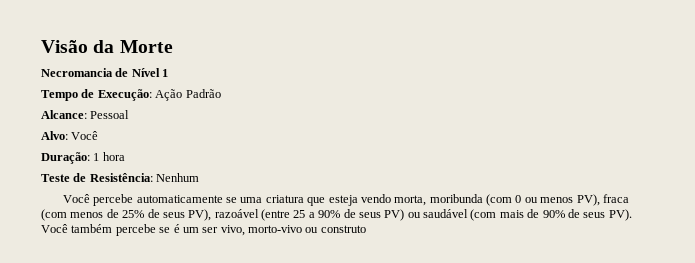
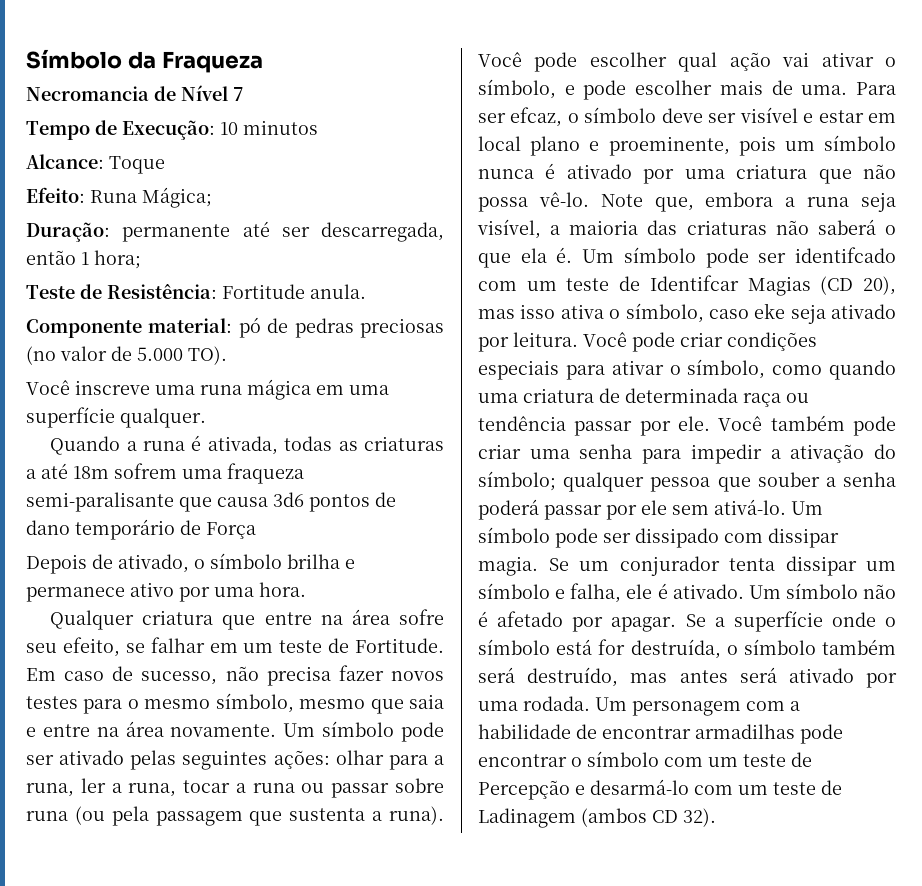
[41,40,173,53] Visão da Morte -> [26,49,263,73] Símbolo da Fraqueza
[162,69,169,77] 1 -> [233,87,244,101] 7
[155,89,221,101] Ação Padrão -> [220,120,318,135] 10 minutos
[90,110,130,119] [41,131,99,140] [41,152,125,164] [41,173,200,182] [62,194,629,206] [41,209,632,221] [41,224,366,236] Pessoal // Alvo: Você // Duração: 1 hora // Teste de Resistência: Nenhum // Você percebe automaticamente se uma criatura que esteja vendo morta, moribunda (com 0 ou menos PV), fraca (com menos de 25% de seus PV), razoável (entre 25 a 90% de seus PV) ou saudável (com mais de 90% de seus PV). Você também percebe se é um ser vivo, morto-vivo ou construto -> [109,156,165,174] [26,187,212,208] [26,221,444,242] [26,250,141,269] [26,284,366,299] [26,317,444,338] [26,346,227,365] [26,379,389,400] [26,407,206,428] [50,435,445,455] [26,463,304,484] [26,492,396,512] [26,519,256,540] [26,553,355,574] [26,582,306,602] [50,609,444,630] [26,637,444,657] [26,665,444,686] [26,693,444,714] [26,721,444,742] [26,750,445,770] [26,778,444,798] [26,806,444,826] [478,52,896,72] [478,79,896,100] [478,107,896,127] [478,135,896,156] [478,163,896,184] [478,192,896,212] [477,219,896,239] [478,247,896,268] [478,275,896,296] [478,303,896,324] [478,332,817,352] [478,359,896,380] [478,388,809,407] [478,415,896,436] [478,444,896,464] [478,471,896,492] [478,499,823,520] [478,527,839,548] [478,556,896,576] [478,583,896,603] [478,611,896,632] [478,639,896,659] [478,667,897,688] [478,696,800,716] [478,724,843,744] [478,751,812,767] [478,779,842,800] [478,808,716,828] Toque // Efeito: Runa Mágica; // Duração: permanente até ser descarregada, então 1 hora; // Teste de Resistência: Fortitude anula. // Componente material: pó de pedras preciosas (no valor de 5.000 TO). // Você inscreve uma runa mágica em uma superfície qualquer. // Quando a runa é ativada, todas as criaturas a até 18m sofrem uma fraqueza semi-paralisante que causa 3d6 pontos de dano temporário de Força // Depois de ativado, o símbolo brilha e permanece ativo por uma hora. // Qualquer criatura que entre na área sofre seu efeito, se falhar em um teste de Fortitude. Em caso de sucesso, não precisa fazer novos testes para o mesmo símbolo, mesmo que saia e entre na área novamente. Um símbolo pode ser ativado pelas seguintes ações: olhar para a runa, ler a runa, tocar a runa ou passar sobre runa (ou pela passagem que sustenta a runa). Você pode escolher qual ação vai ativar o símbolo, e pode escolher mais de uma. Para ser efcaz, o símbolo deve ser visível e estar em local plano e proeminente, pois um símbolo nunca é ativado por uma criatura que não possa vê-lo. Note que, embora a runa seja visível, a maioria das criaturas não saberá o que ela é. Um símbolo pode ser identifcado com um teste de Identifcar Magias (CD 20), mas isso ativa o símbolo, caso eke seja ativado por leitura. Você pode criar condições especiais para ativar o símbolo, como quando uma criatura de determinada raça ou tendência passar por ele. Você também pode criar uma senha para impedir a ativação do símbolo; qualquer pessoa que souber a senha poderá passar por ele sem ativá-lo. Um símbolo pode ser dissipado com dissipar magia. Se um conjurador tenta dissipar um símbolo e falha, ele é ativado. Um símbolo não é afetado por apagar. Se a superfície onde o símbolo está for destruída, o símbolo também será destruído, mas antes será ativado por uma rodada. Um personagem com a habilidade de encontrar armadilhas pode encontrar o símbolo com um teste de Percepção e desarmá-lo com um teste de Ladinagem (ambos CD 32).

